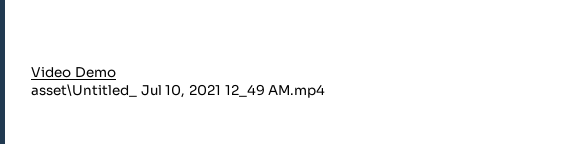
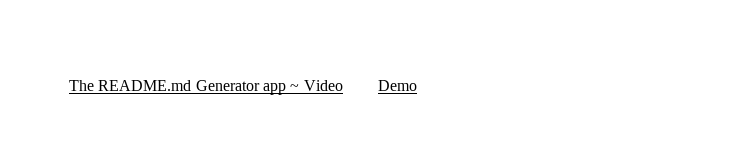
[31,67,116,78] [31,84,326,98] Video Demo // asset\Untitled_ Jul 10, 2021 12_49 AM.mp4 -> [69,80,417,95] The README.md Generator app ~ Video Demo

